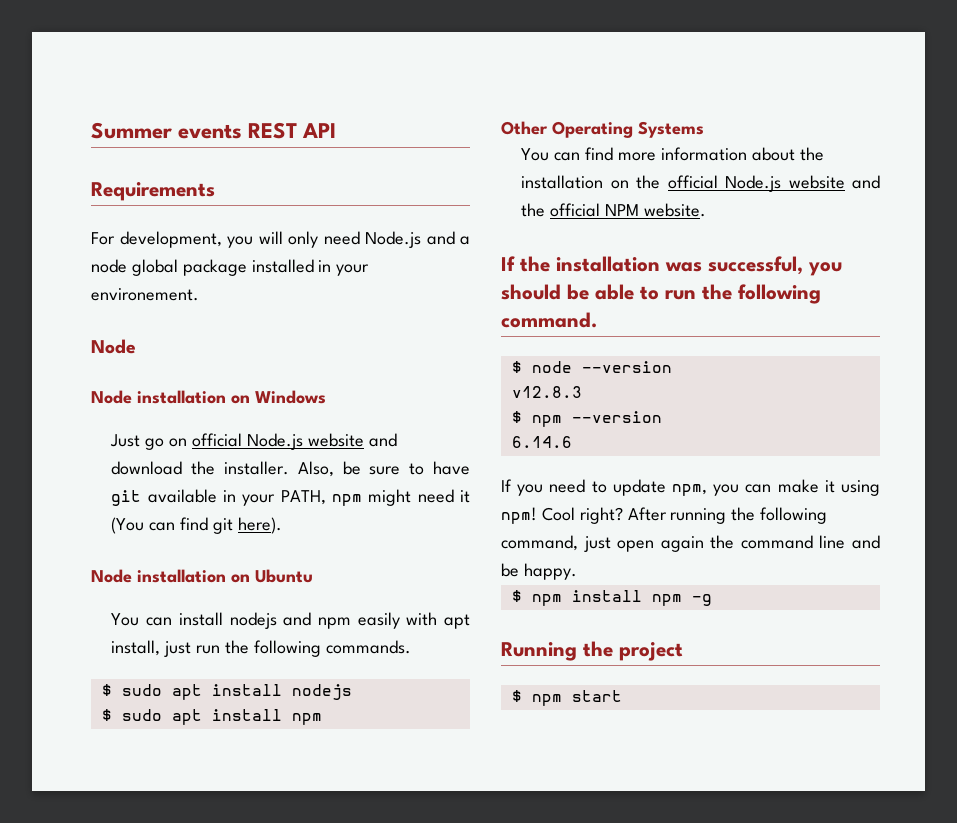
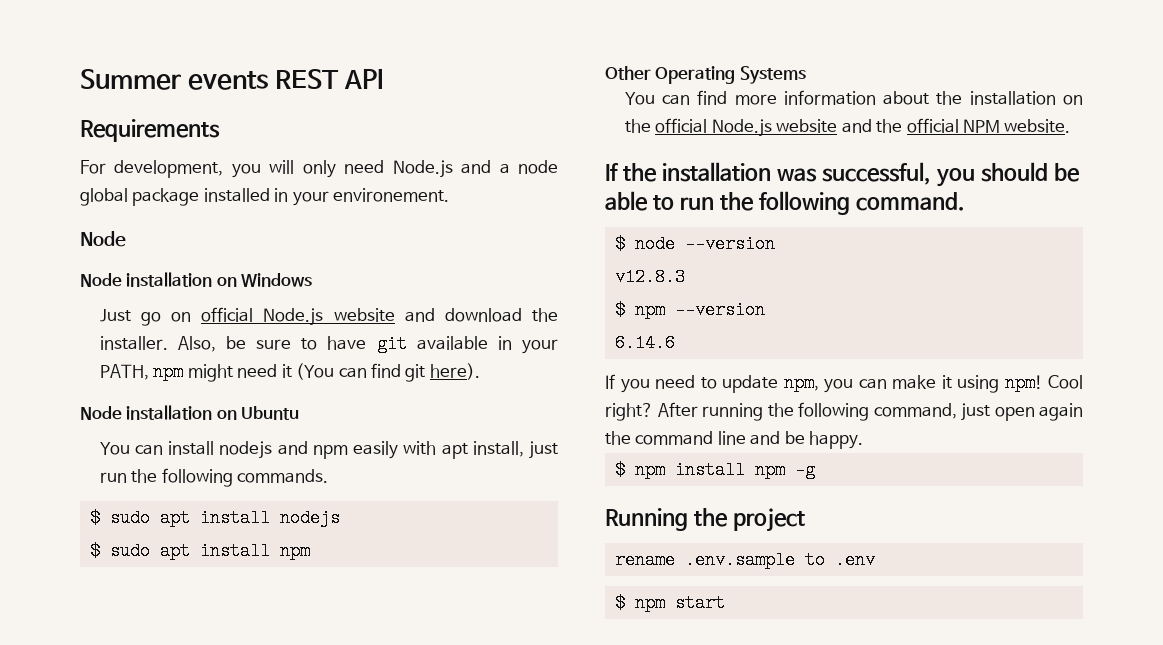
(683, 651) none -> [614,551,875,569] // rename .env.sample to .env

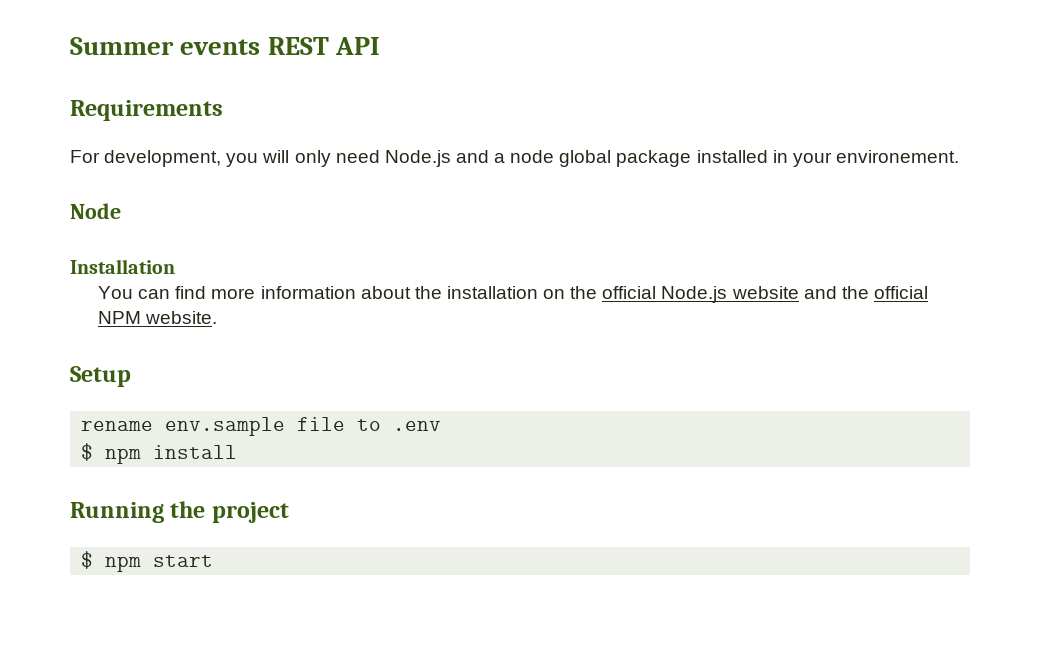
[80,272,313,287] [99,307,558,326] [99,335,558,354] [99,363,480,382] [80,405,300,420] [99,441,558,459] [99,468,329,487] [89,509,340,527] [89,542,310,560] [605,66,806,84] Node installation on Windows // Just go on official Node.js website and download the installer. Also, be sure to have git available in your PATH, npm might need it (You can find git here). // Node installation on Ubuntu // You can install nodejs and npm easily with apt install, just run the following commands. // $ sudo apt install nodejs // $ sudo apt install npm // Other Operating Systems -> [70,259,175,274] Installation
[605,162,1080,187] [605,191,965,215] [614,235,775,253] [614,268,685,286] [614,301,765,319] [614,334,675,352] [605,374,1083,393] [605,402,1083,421] [605,431,864,449] If the installation was successful, you should be able to run the following command. // $ node --version // v12.8.3 // $ npm --version // 6.14.6 // If you need to update npm, you can make it using npm! Cool right? After running the following command, just open again the command line and be happy. -> [70,366,131,387] [81,417,442,436] Setup // rename env.sample file to .env
[754,461,815,479] npm -g -> (238, 452) none
[614,551,875,569] // rename .env.sample to .env -> (289, 512) none

